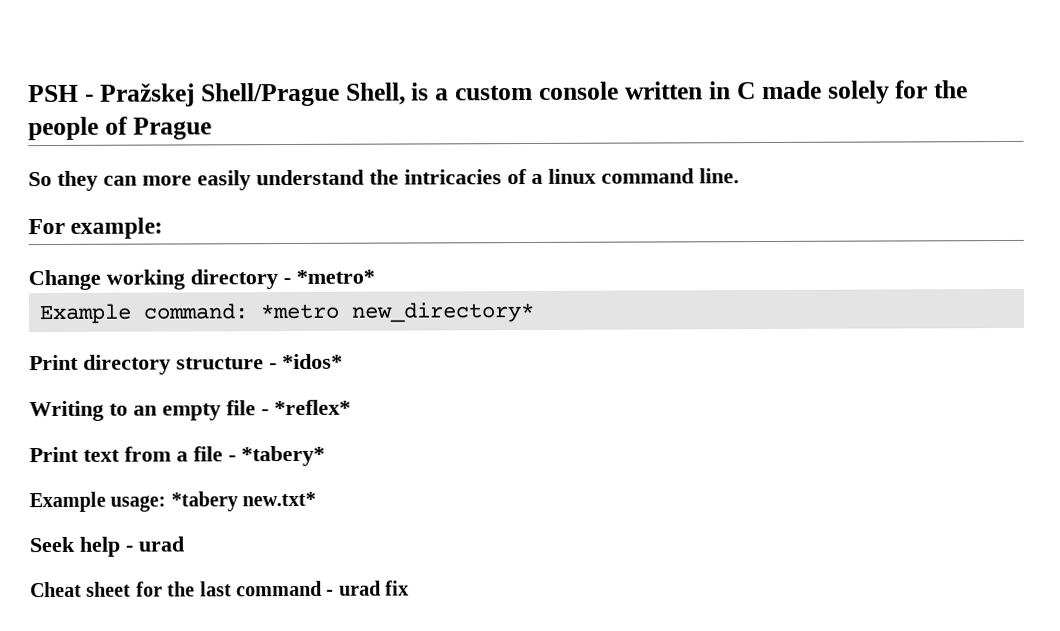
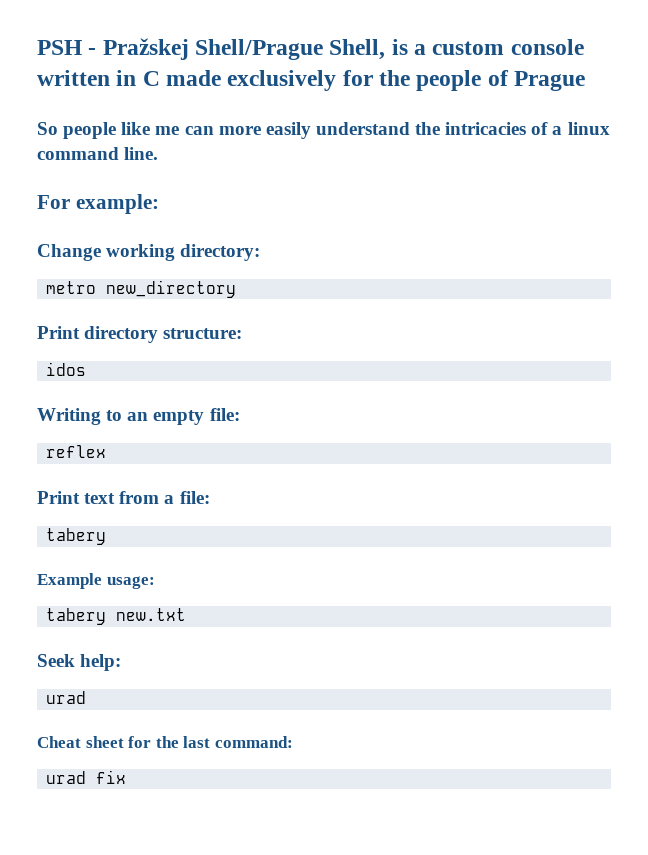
[827,80,890,104] solely -> [227,70,337,91] exclusively
[57,170,98,191] they -> [63,122,180,139] people like me
[190,269,375,290] [38,301,535,325] directory - *metro* // Example command: *metro new_directory* -> [180,244,261,261] [46,280,236,298] directory: // metro new_directory
[176,353,343,370] structure - *idos* -> [163,328,243,339] [46,362,86,376] structure: // idos
[226,399,351,416] file - *reflex* -> [209,408,240,421] [46,445,106,458] file: // reflex
[193,445,325,467] file - *tabery* -> [179,491,210,504] [46,528,106,545] file: // tabery
[170,491,317,512] *tabery new.txt* -> [46,608,186,625] // tabery new.txt
[79,536,133,557] help - -> [80,654,122,671] help: //
[236,580,335,597] command - -> [214,736,293,748] command: //

